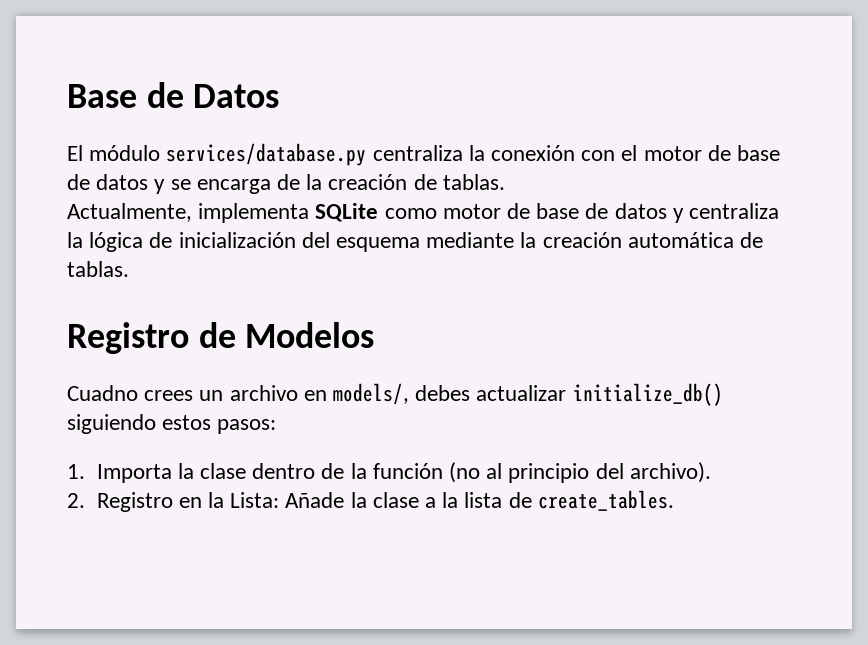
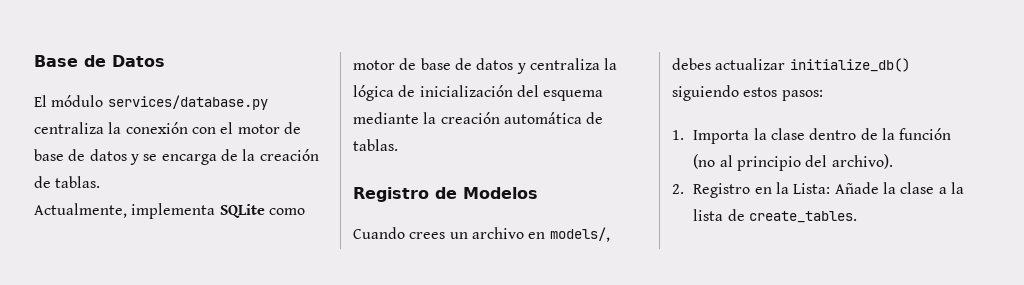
[67,385,138,401] Cuadno -> [353,227,405,239] Cuando

